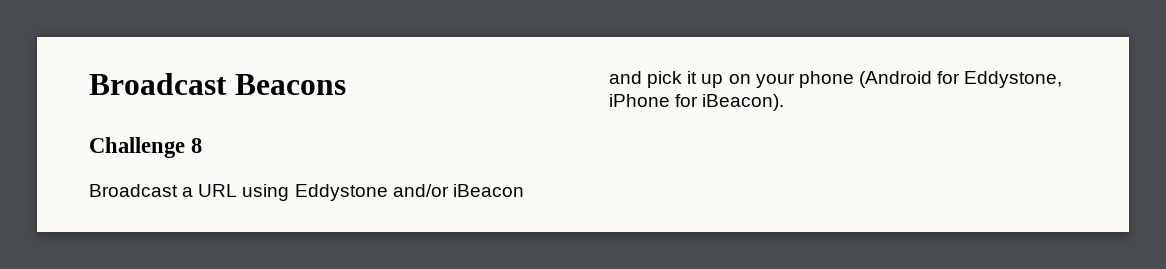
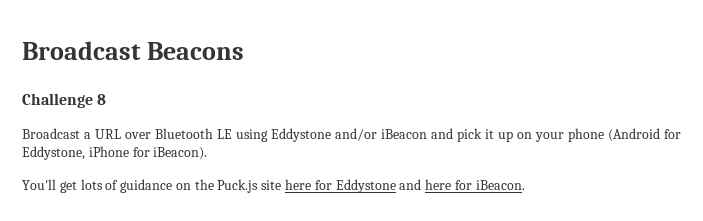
(238, 190) none -> [125,128,232,139] over Bluetooth LE
(785, 102) none -> [22,179,525,193] // You'll get lots of guidance on the Puck.js site here for Eddystone and here for iBeacon.

